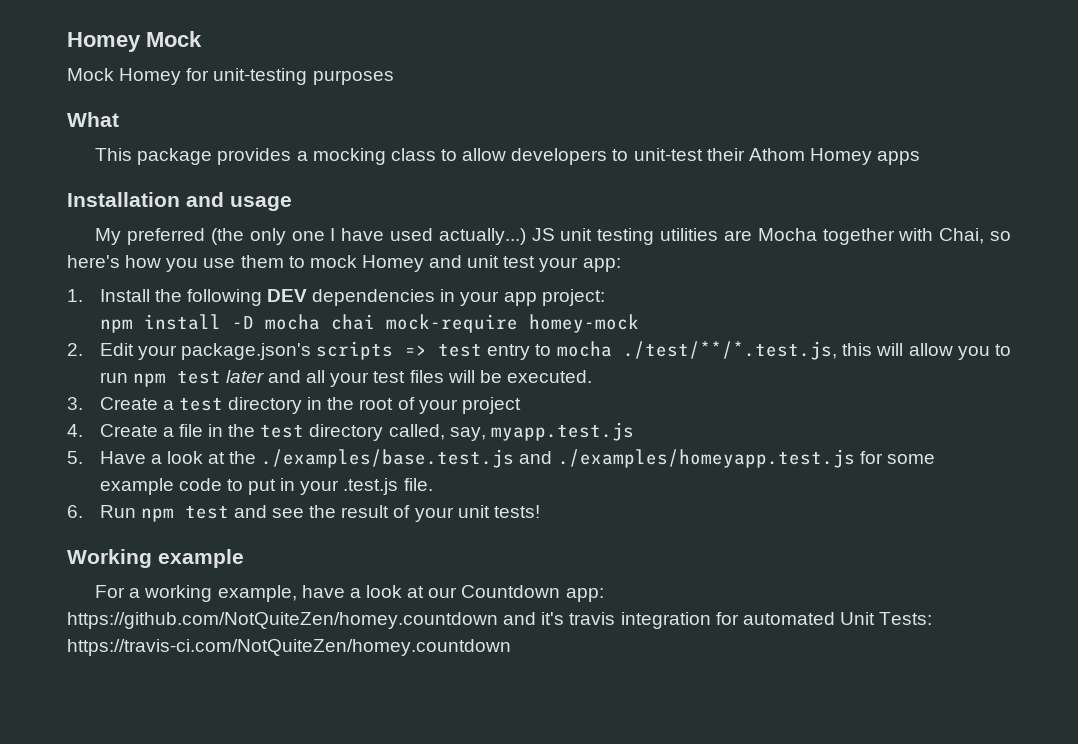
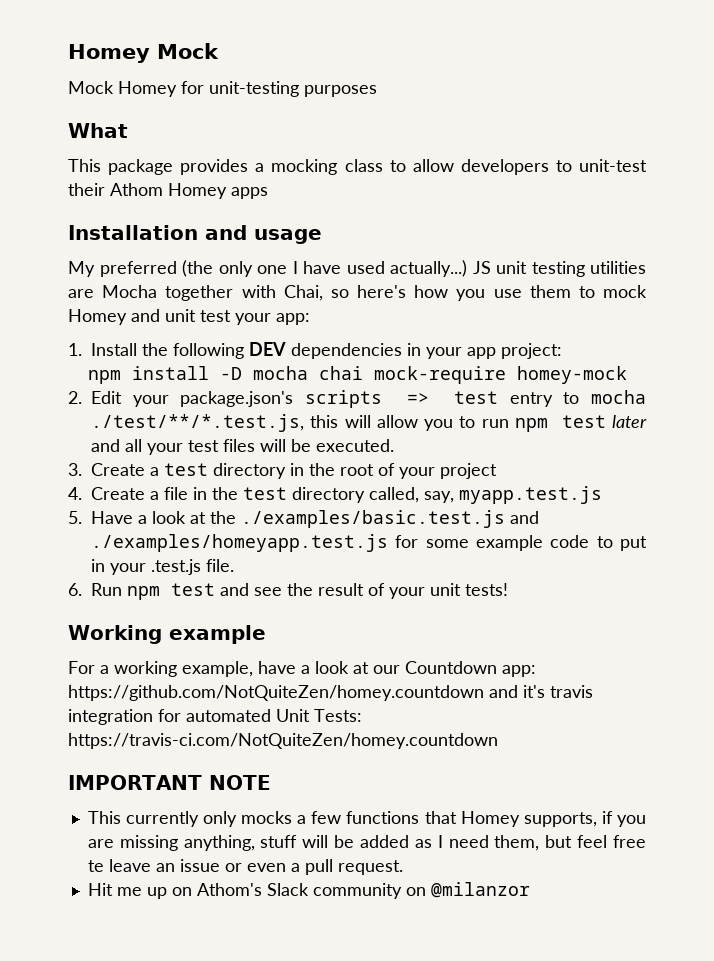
[261,449,515,468] ./examples/base.test.js -> [241,510,505,528] ./examples/basic.test.js
(511, 647) none -> [68,775,271,790] [87,811,647,827] [87,835,647,851] [87,859,403,875] [87,882,530,899] // IMPORTANT NOTE // This currently only mocks a few functions that Homey supports, if you are missing anything, stuff will be added as I need them, but feel free te leave an issue or even a pull request. // Hit me up on Athom's Slack community on @milanzor

